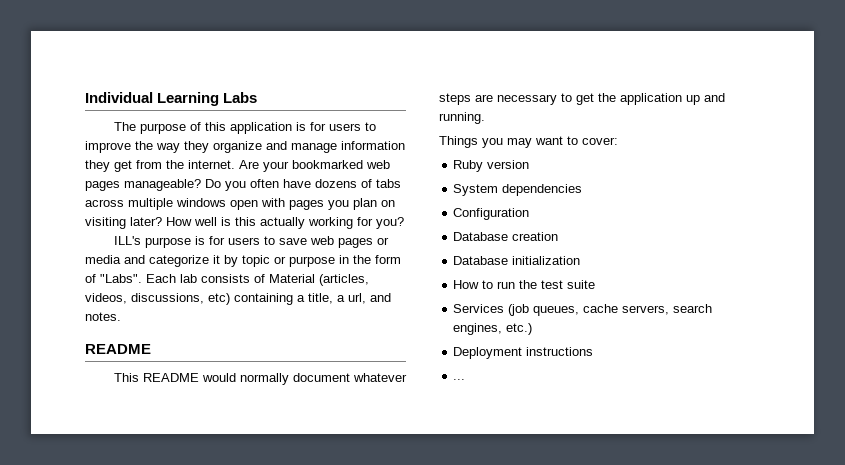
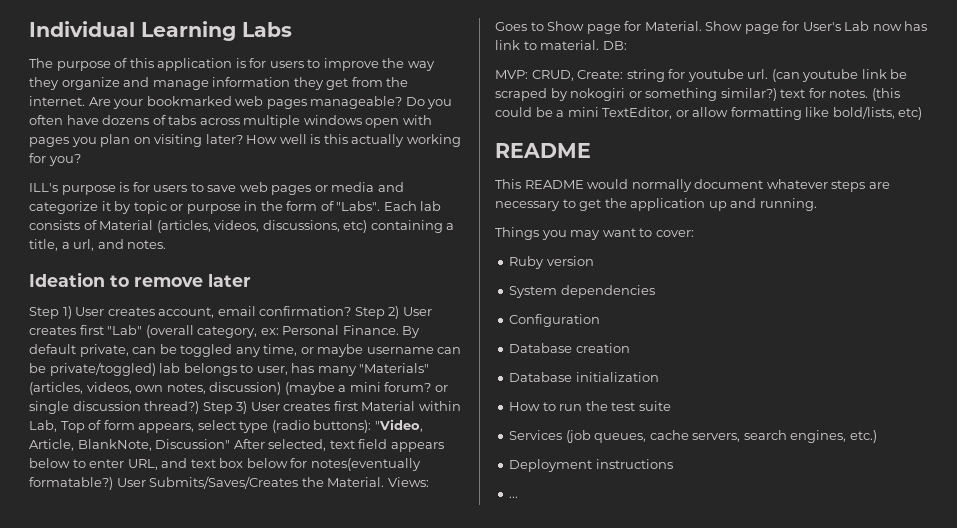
(121, 316) none -> [29,272,251,287] [29,306,432,319] [29,325,421,338] [29,344,462,357] [29,362,430,376] [29,382,448,395] [29,401,461,414] [29,419,423,433] [29,439,444,452] [29,458,421,471] [29,476,429,490] [495,21,928,34] [495,40,627,50] [495,69,908,82] [495,88,900,101] [495,106,923,120] // Ideation to remove later // Step 1) User creates account, email confirmation? Step 2) User creates first "Lab" (overall category, ex: Personal Finance. By default private, can be toggled any time, or maybe username can be private/toggled) lab belongs to user, has many "Materials" (articles, videos, own notes, discussion) (maybe a mini forum? or single discussion thread?) Step 3) User creates first Material within Lab, Top of form appears, select type (radio buttons): "Video, Article, BlankNote, Discussion" After selected, text field appears below to enter URL, and text box below for notes(eventually formatable?) User Submits/Saves/Creates the Material. Views: Goes to Show page for Material. Show page for User's Lab now has link to material. DB: // MVP: CRUD, Create: string for youtube url. (can youtube link be scraped by nokogiri or something similar?) text for notes. (this could be a mini TextEditor, or allow formatting like bold/lists, etc)

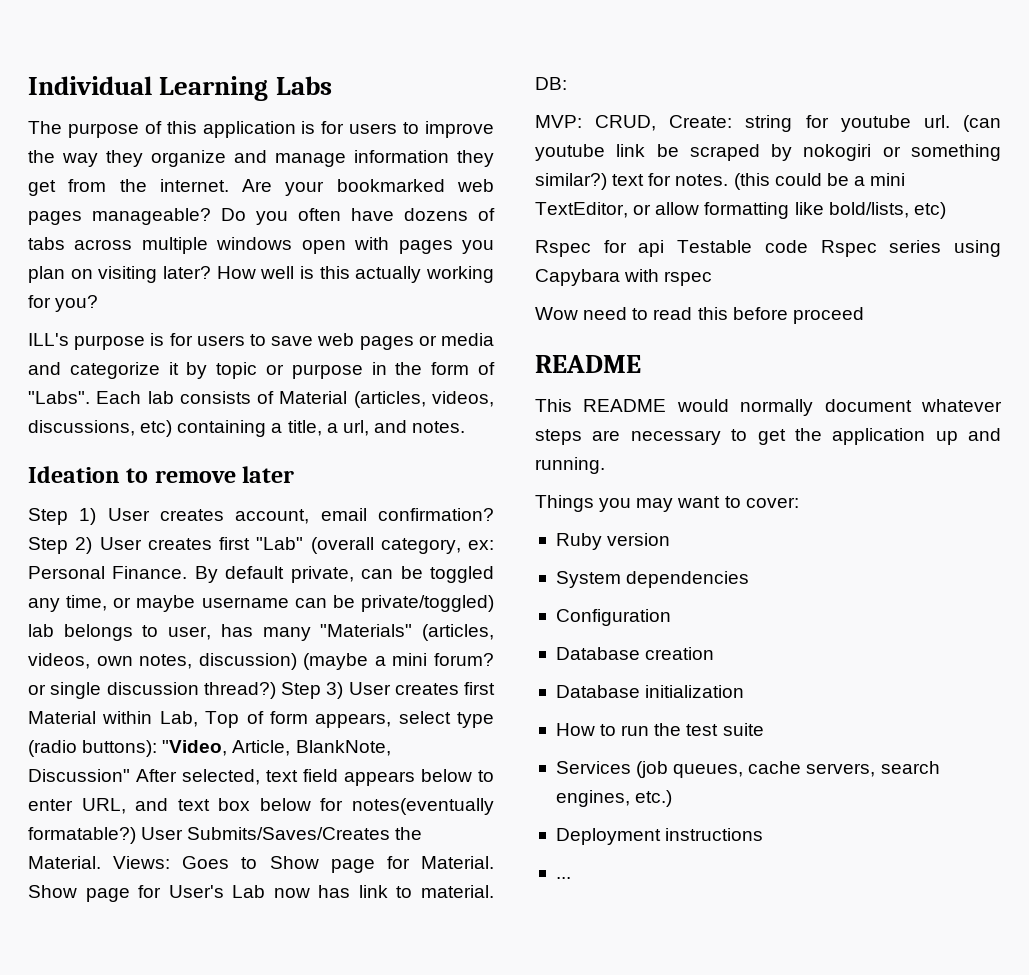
(923, 113) none -> [535,240,1001,257] [535,269,713,286] [535,307,864,324] // Rspec for api Testable code Rspec series using Capybara with rspec // Wow need to read this before proceed

